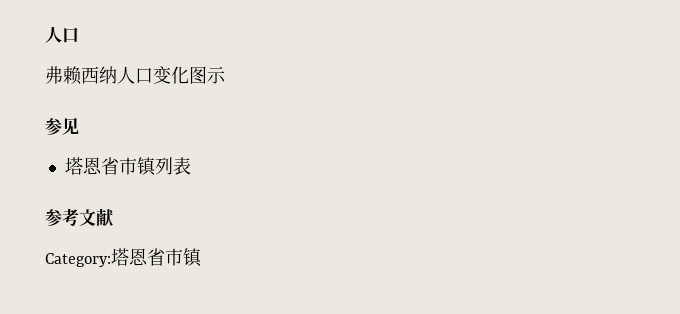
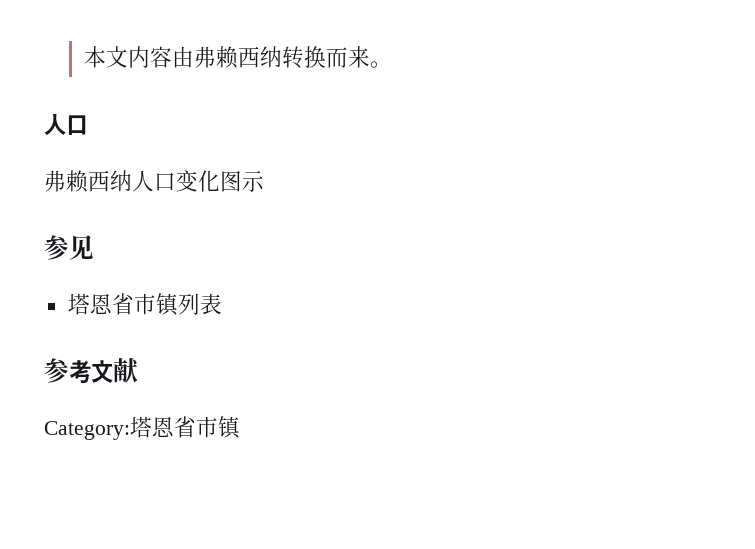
(45, 35) none -> [84,46,393,69] 本文内容由弗赖西纳转换而来。 //

